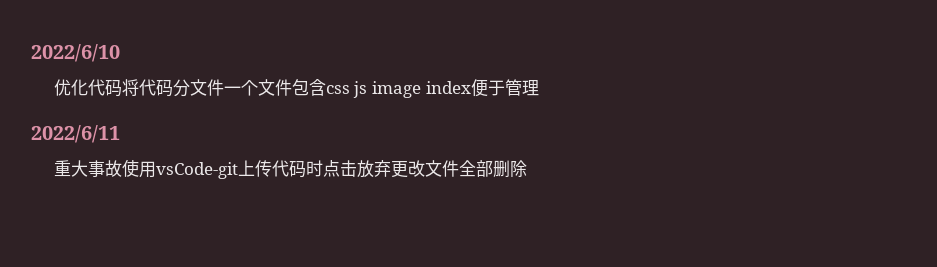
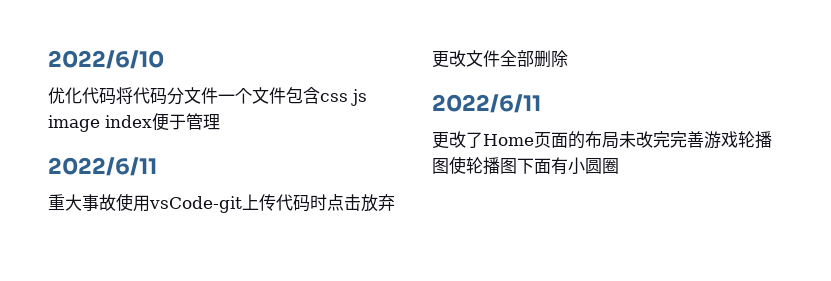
(527, 168) none -> [432,94,541,113] [432,131,772,149] [432,156,619,175] // 2022/6/11 // 更改了Home页面的布局未改完完善游戏轮播图使轮播图下面有小圆圈

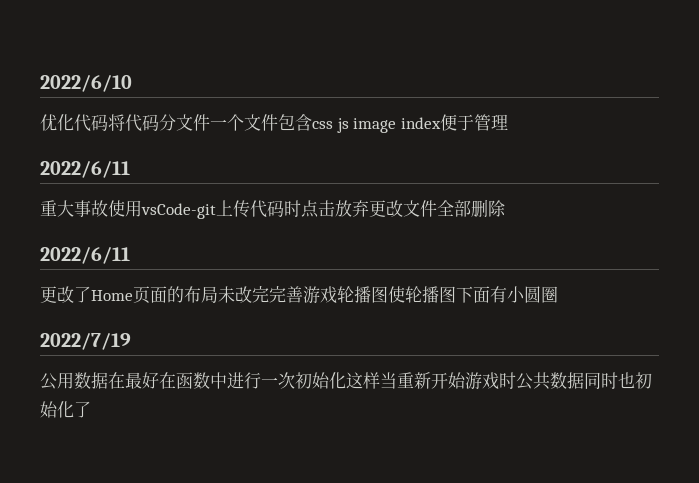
(619, 166) none -> [40,333,131,350] [40,372,652,390] [40,401,91,418] // 2022/7/19 // 公用数据在最好在函数中进行一次初始化这样当重新开始游戏时公共数据同时也初始化了

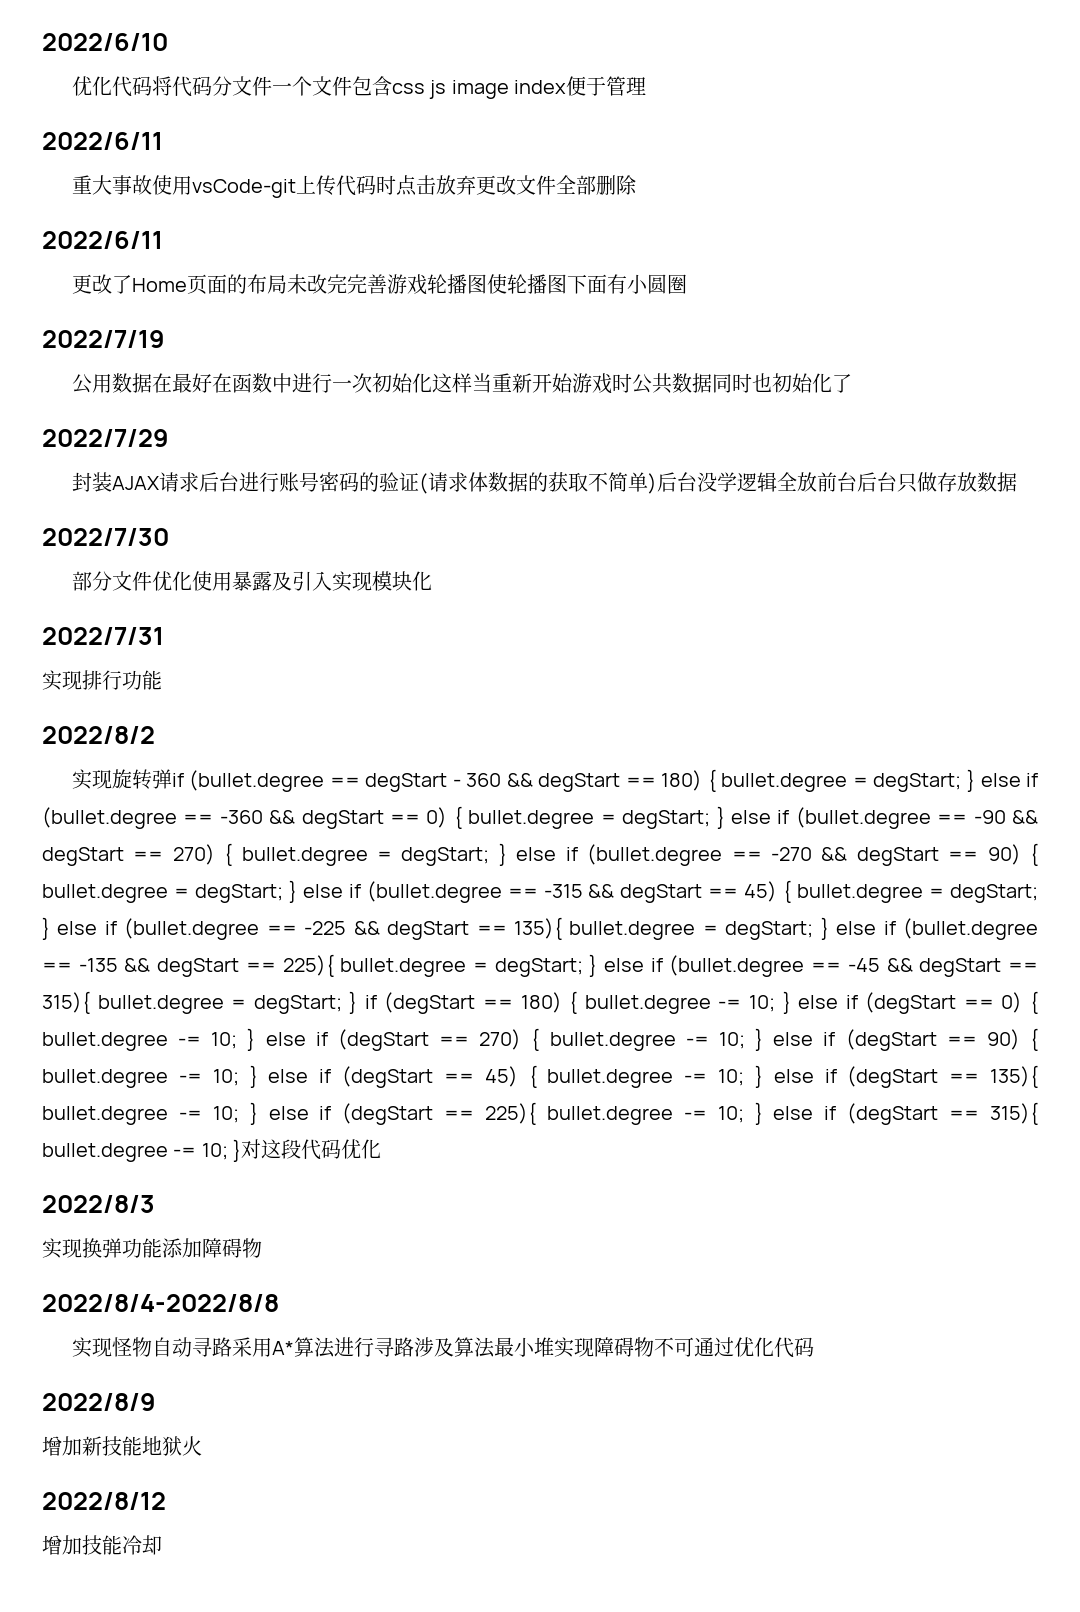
(91, 409) none -> [42,429,169,447] [71,472,1017,494] [42,528,169,546] [71,571,432,592] [42,627,164,645] [42,670,162,691] [42,726,155,744] [71,769,1039,792] [42,806,1038,829] [42,843,1038,866] [42,880,1038,903] [42,917,1038,940] [42,954,1039,977] [42,991,1038,1014] [42,1028,1038,1051] [42,1065,1039,1088] [42,1102,1038,1125] [42,1139,382,1162] [42,1195,155,1213] [42,1238,262,1259] [42,1294,279,1312] [71,1337,814,1358] [42,1393,156,1411] [42,1436,202,1456] [42,1492,166,1510] [42,1535,162,1555] // 2022/7/29 // 封装AJAX请求后台进行账号密码的验证(请求体数据的获取不简单)后台没学逻辑全放前台后台只做存放数据 // 2022/7/30 // 部分文件优化使用暴露及引入实现模块化 // 2022/7/31 // 实现排行功能 // 2022/8/2 // 实现旋转弹if (bullet.degree == degStart - 360 && degStart == 180) { bullet.degree = degStart; } else if (bullet.degree == -360 && degStart == 0) { bullet.degree = degStart; } else if (bullet.degree == -90 && degStart == 270) { bullet.degree = degStart; } else if (bullet.degree == -270 && degStart == 90) { bullet.degree = degStart; } else if (bullet.degree == -315 && degStart == 45) { bullet.degree = degStart; } else if (bullet.degree == -225 && degStart == 135){ bullet.degree = degStart; } else if (bullet.degree == -135 && degStart == 225){ bullet.degree = degStart; } else if (bullet.degree == -45 && degStart == 315){ bullet.degree = degStart; } if (degStart == 180) { bullet.degree -= 10; } else if (degStart == 0) { bullet.degree -= 10; } else if (degStart == 270) { bullet.degree -= 10; } else if (degStart == 90) { bullet.degree -= 10; } else if (degStart == 45) { bullet.degree -= 10; } else if (degStart == 135){ bullet.degree -= 10; } else if (degStart == 225){ bullet.degree -= 10; } else if (degStart == 315){ bullet.degree -= 10; }对这段代码优化 // 2022/8/3 // 实现换弹功能添加障碍物 // 2022/8/4-2022/8/8 // 实现怪物自动寻路采用A*算法进行寻路涉及算法最小堆实现障碍物不可通过优化代码 // 2022/8/9 // 增加新技能地狱火 // 2022/8/12 // 增加技能冷却

